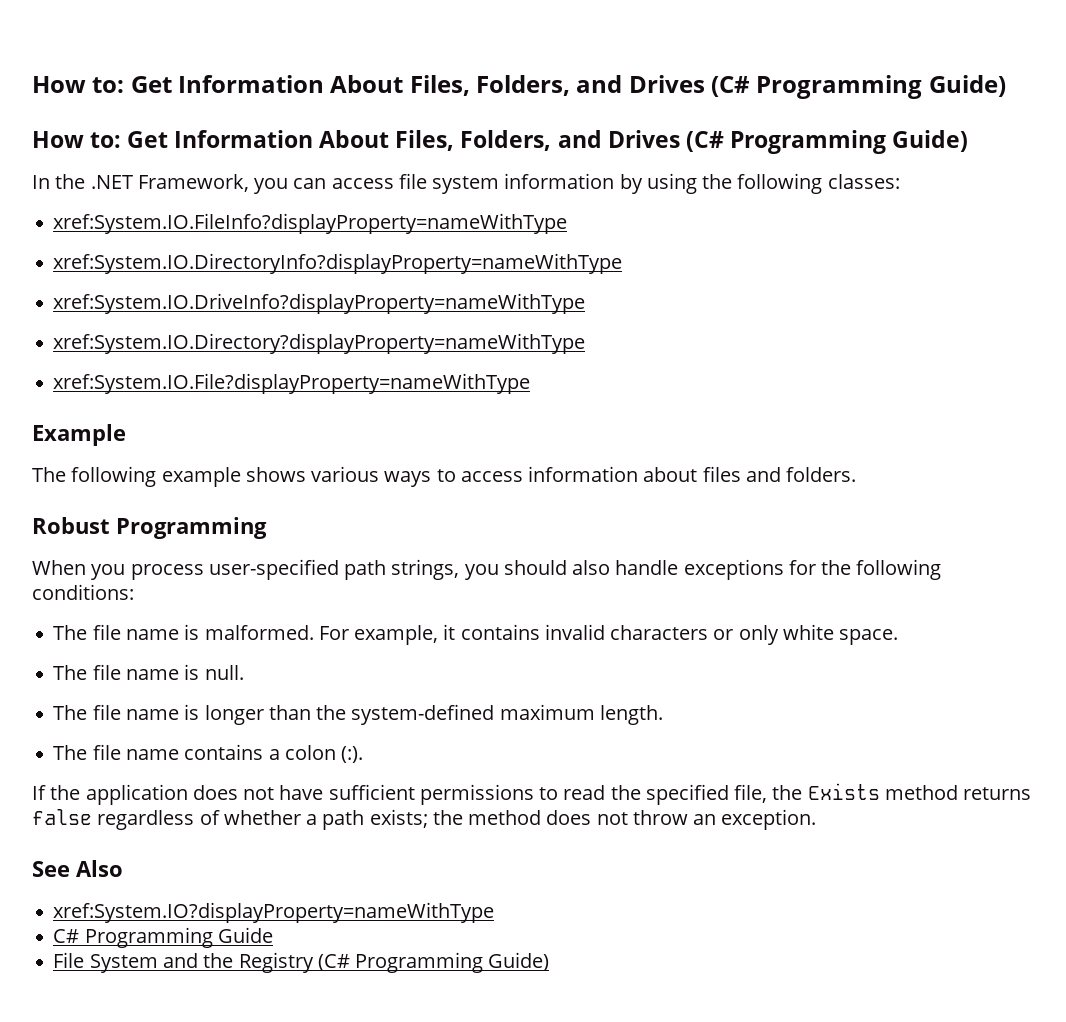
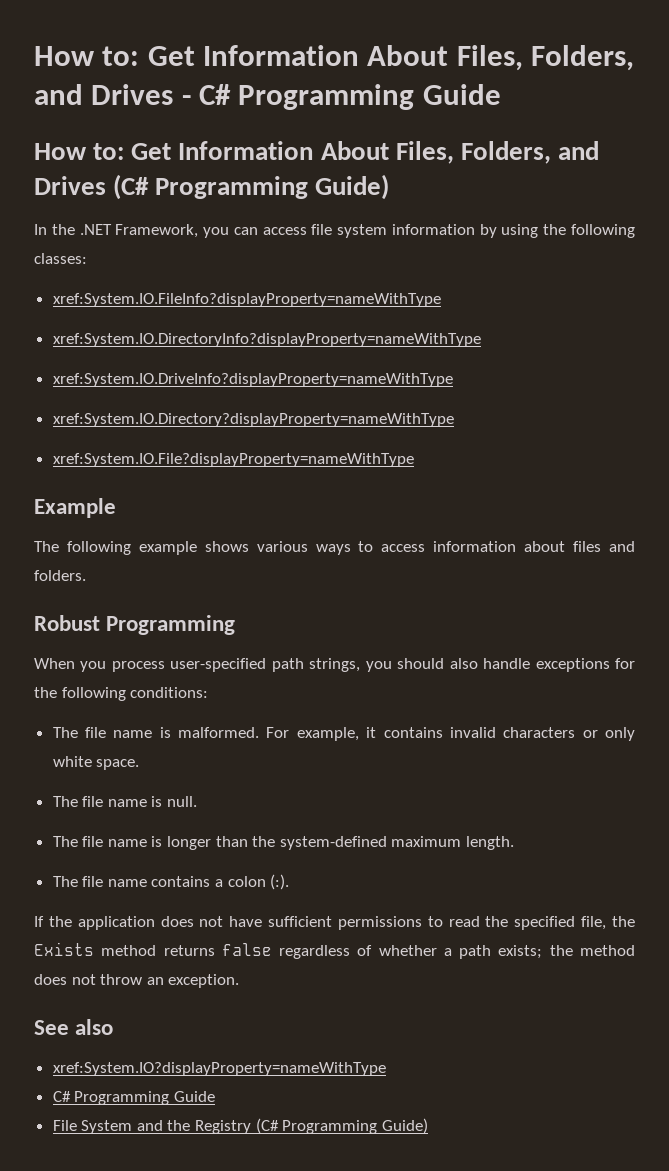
[32,75,1006,99] How to: Get Information About Files, Folders, and Drives (C# Programming Guide) -> [34,45,635,71] [34,84,501,110] How to: Get Information About Files, Folders, and Drives - C# Programming Guide
[76,860,123,877] Also -> [75,1019,114,1035] also

